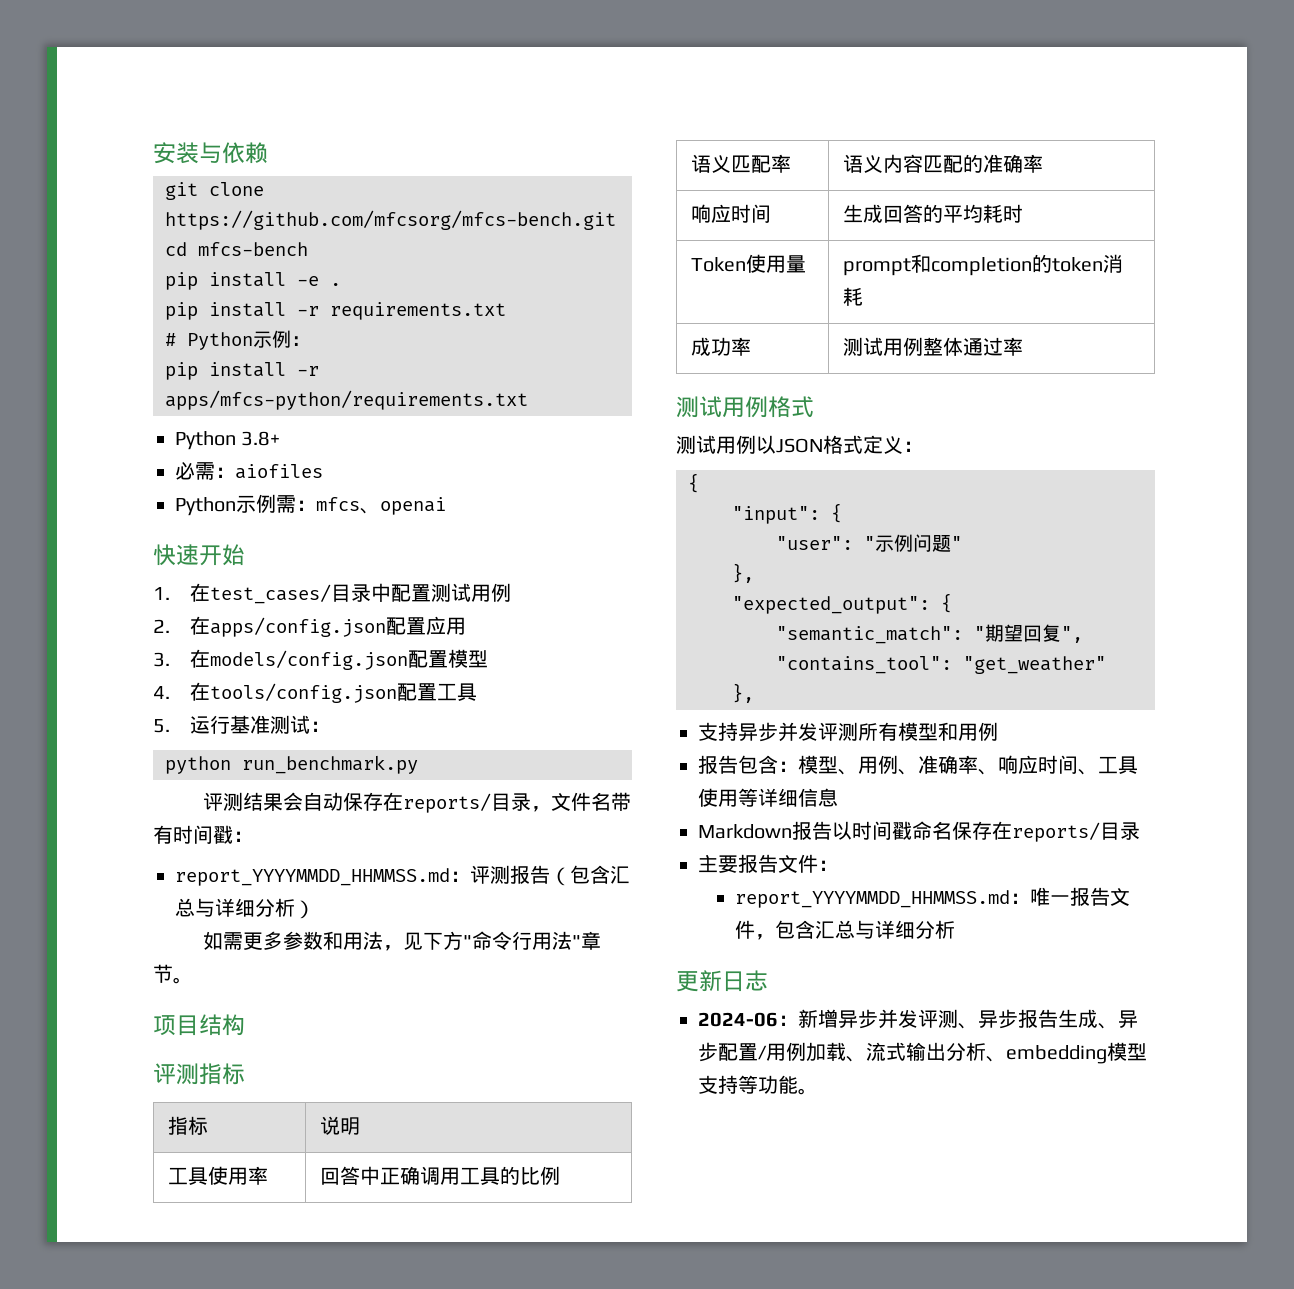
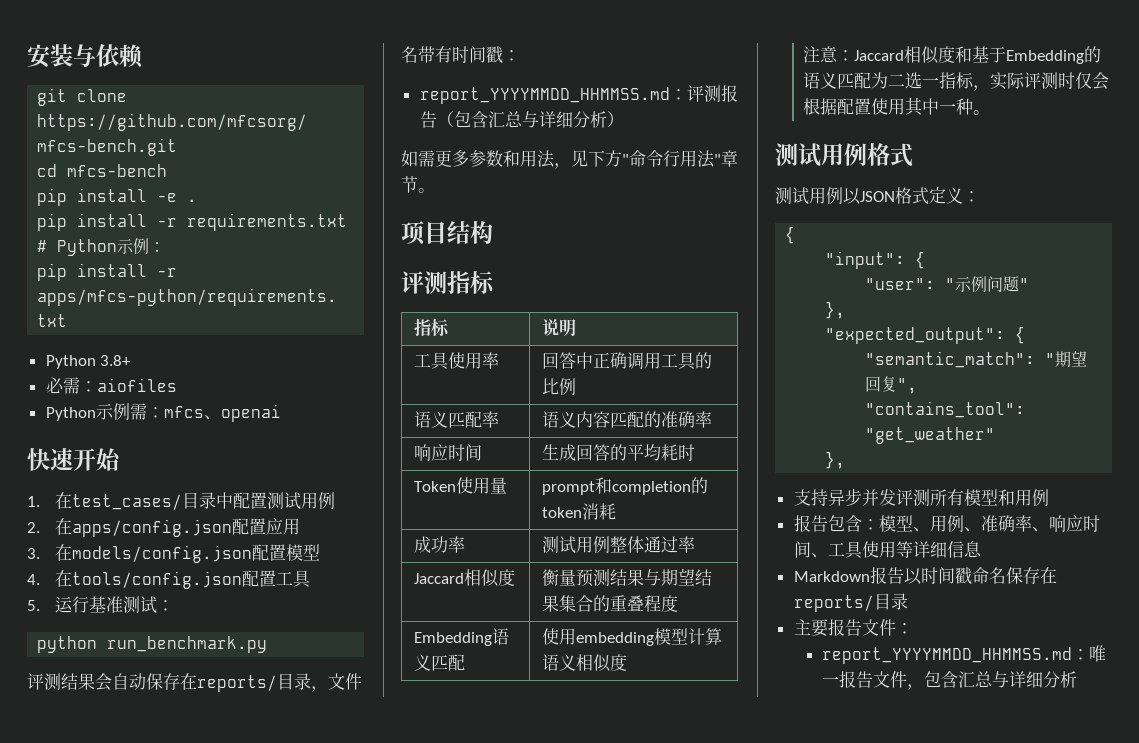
(1023, 346) none -> [414,569,516,587] [542,568,713,587] [542,595,679,612] [414,628,510,646] [414,654,466,671] [542,628,723,646] [542,654,628,672] [803,46,1102,64] [803,72,1110,91] [803,97,991,116] // Jaccard相似度 | 衡量预测结果与期望结果集合的重叠程度 // Embedding语义匹配 | 使用embedding模型计算语义相似度 // 注意：Jaccard相似度和基于Embedding的语义匹配为二选一指标，实际评测时仅会根据配置使用其中一种。
[676,970,768,992] [698,1009,1138,1029] [698,1042,1147,1064] [698,1075,818,1095] // 更新日志 // 2024-06：新增异步并发评测、异步报告生成、异步配置/用例加载、流式输出分析、embedding模型支持等功能。 -> (1078, 679) none

